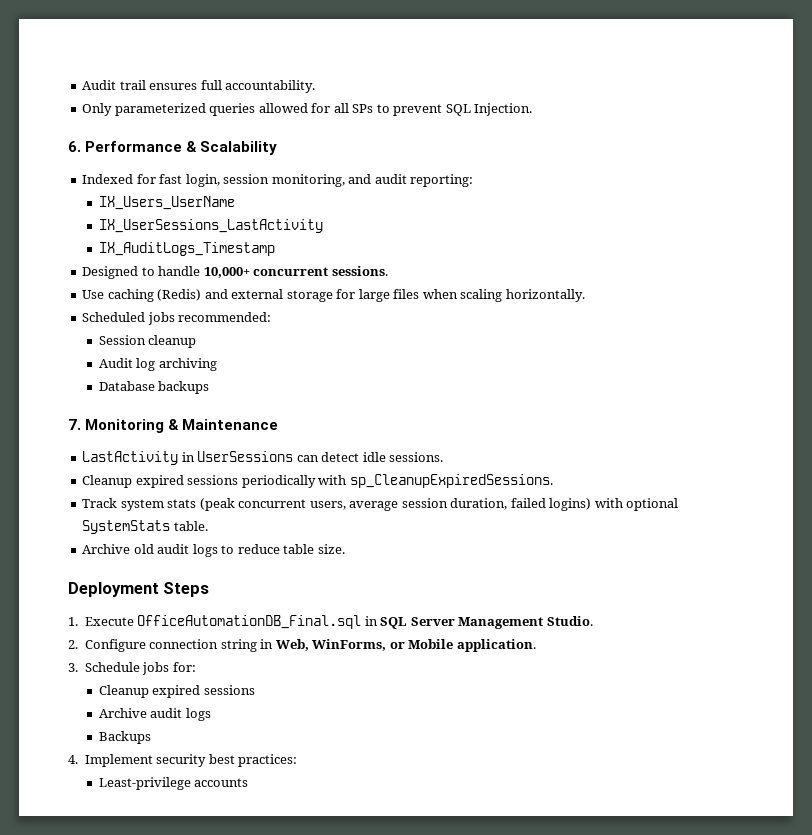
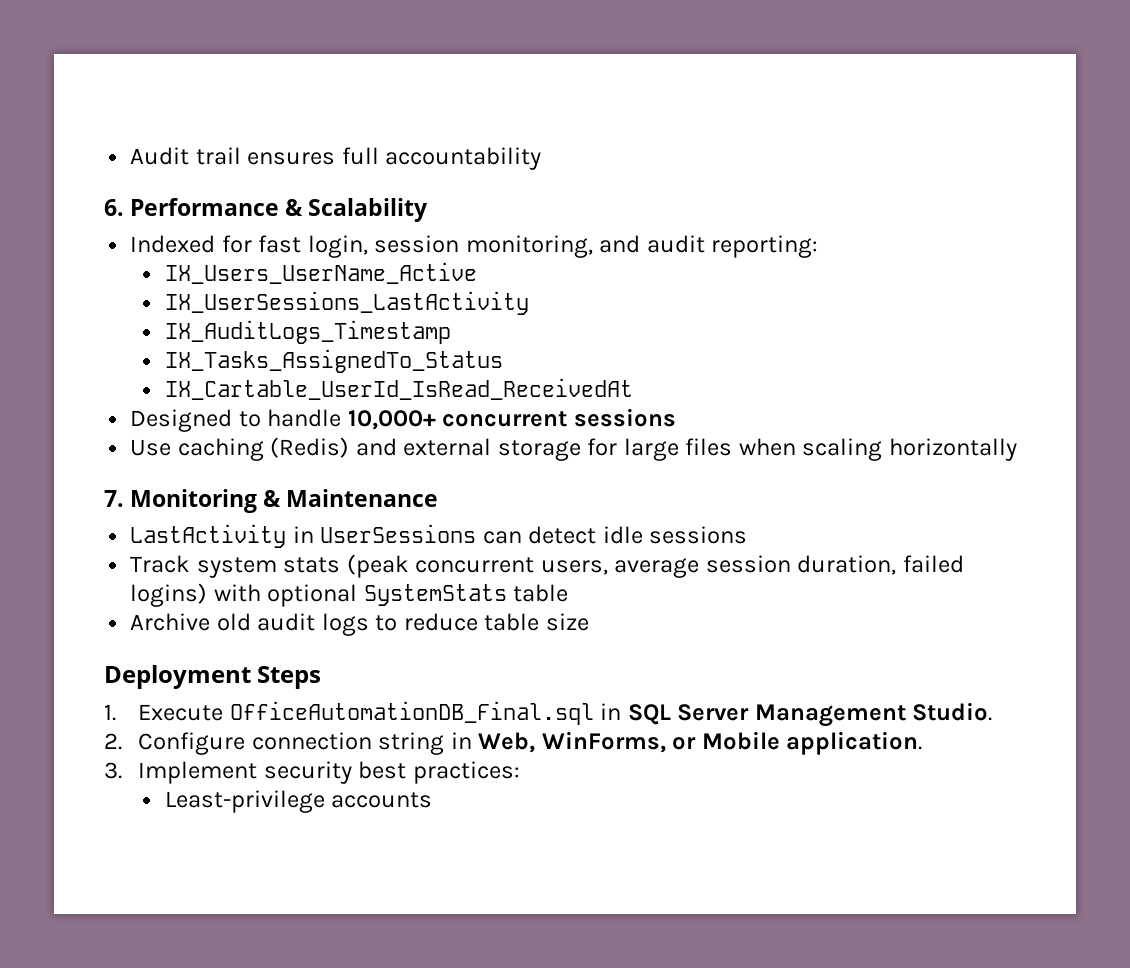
[225,80,316,93] [82,103,533,116] accountability. // Only parameterized queries allowed for all SPs to prevent SQL Injection. -> [385,147,542,170] accountability
[98,196,235,210] IX_Users_UserName -> [164,262,477,284] IX_Users_UserName_Active
(275, 249) none -> [164,349,503,373] [164,378,633,400] // IX_Tasks_AssignedTo_Status // IX_Cartable_UserId_IsRead_ReceivedAt
[331,266,388,276] sessions. -> [573,408,676,427] sessions
[505,289,585,302] [82,312,272,325] [98,335,197,348] [98,358,217,371] [98,381,210,394] horizontally. // Scheduled jobs recommended: // Session cleanup // Audit log archiving // Database backups -> [888,438,1017,461] horizontally
[389,452,444,462] [82,474,553,488] sessions. // Cleanup expired sessions periodically with sp_CleanupExpiredSessions. -> [649,526,748,544] sessions
[173,521,208,531] table. -> [513,584,569,602] table
[317,544,345,554] size. -> [545,613,589,631] size
[84,662,196,675] [98,685,255,698] [98,708,211,721] [98,731,151,744] [68,755,78,764] Schedule jobs for: // Cleanup expired sessions // Archive audit logs // Backups // 4. -> (122, 770) none

